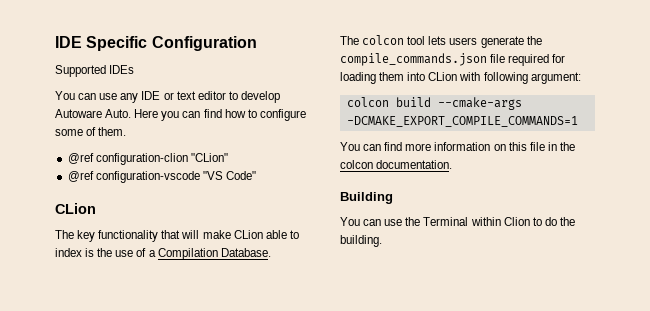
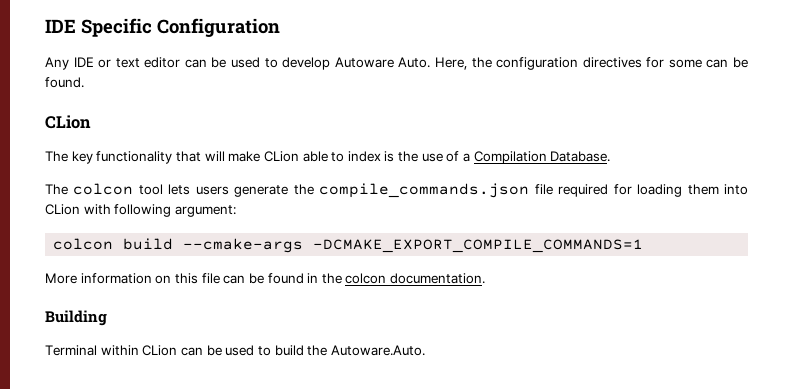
[55,65,135,77] [55,91,139,103] Supported IDEs // You can use any -> [45,57,69,70] Any
(226, 95) none -> [184,57,261,68] can be used
[134,109,306,121] [55,127,127,136] [67,153,228,165] [67,171,256,183] Here you can find how to configure some of them. // @ref configuration-clion "CLion" // @ref configuration-vscode "VS Code" -> [434,57,748,70] [45,77,84,88] Here, the configuration directives for some can be found.
[340,142,432,151] You can find more -> [45,273,77,284] More
(545, 146) none -> [223,273,304,284] can be found
[340,217,575,226] [340,235,382,247] You can use the Terminal within Clion to do the building. -> [45,345,425,356] Terminal within CLion can be used to build the Autoware.Auto.

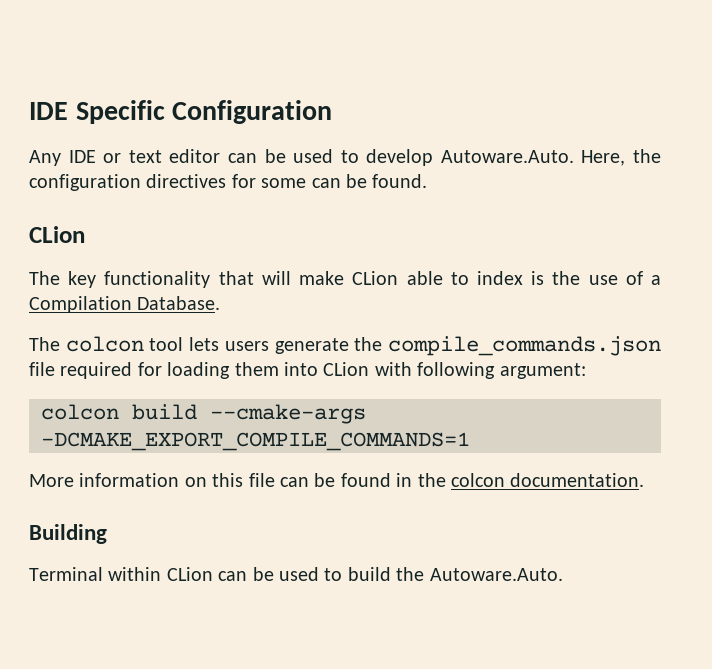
[334,57,431,68] Autoware Auto. -> [440,150,574,163] Autoware.Auto.

